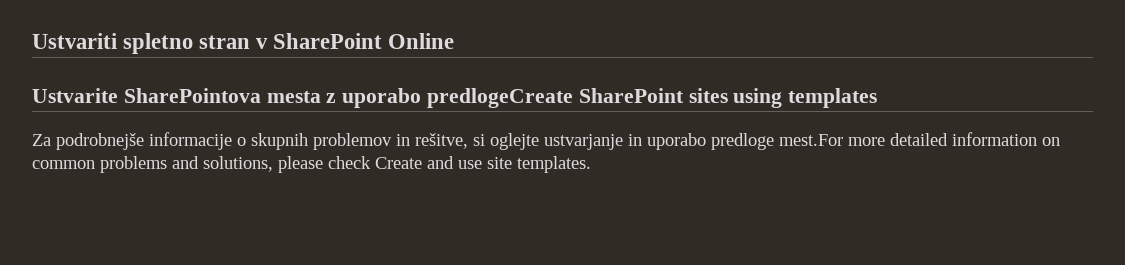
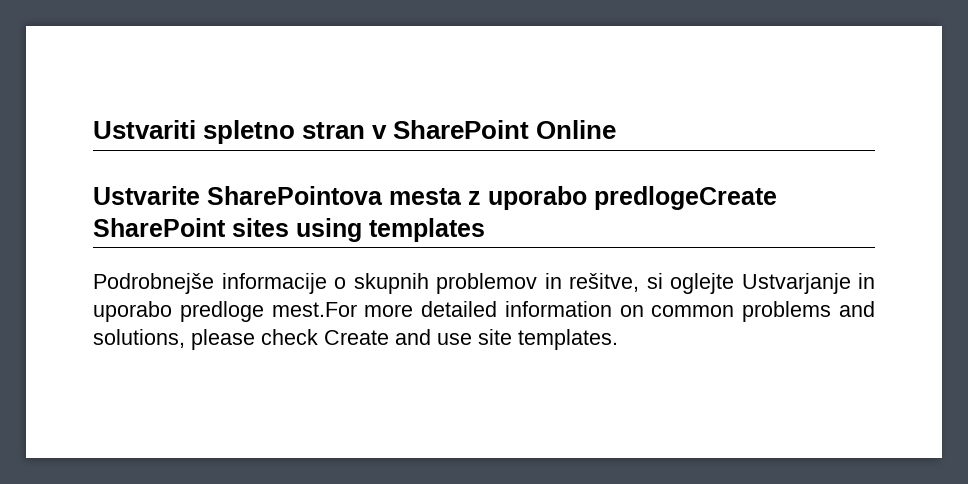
[32,133,144,150] Za podrobnejše -> [93,273,214,294] Podrobnejše
[544,134,623,150] ustvarjanje -> [741,273,851,294] Ustvarjanje

